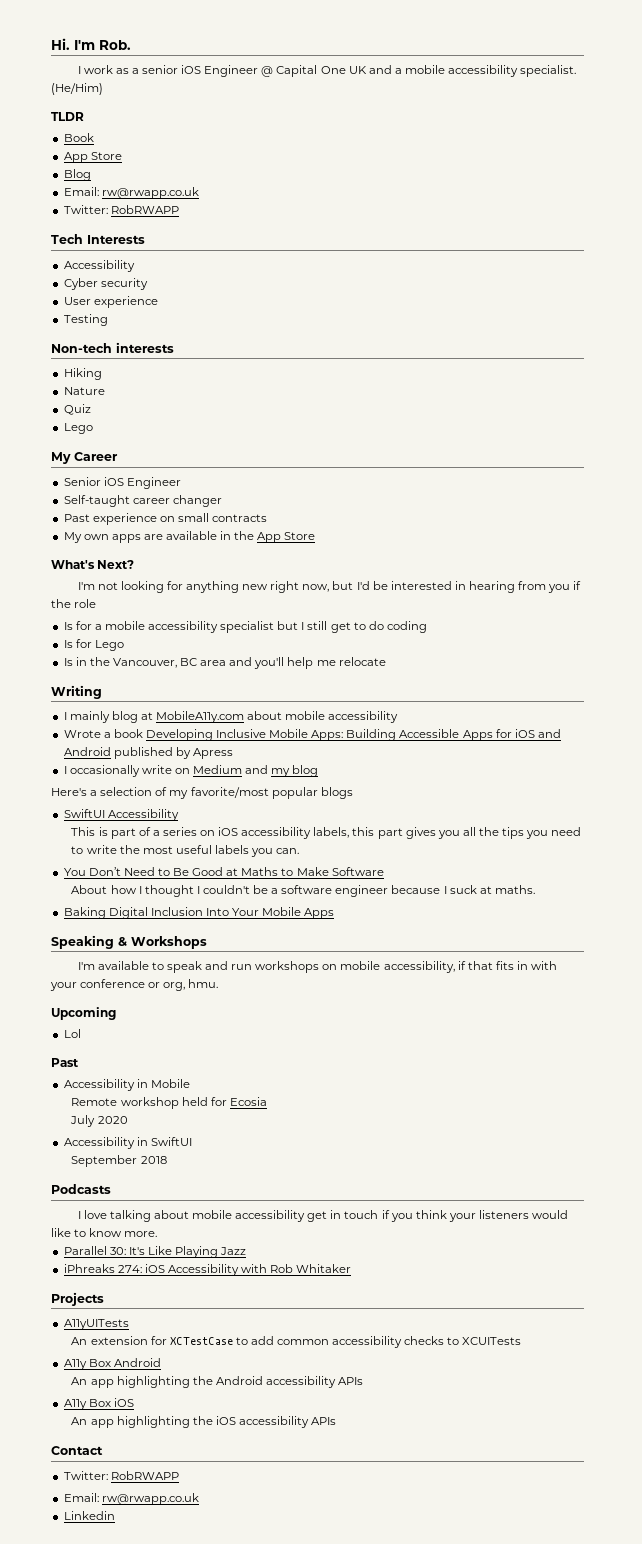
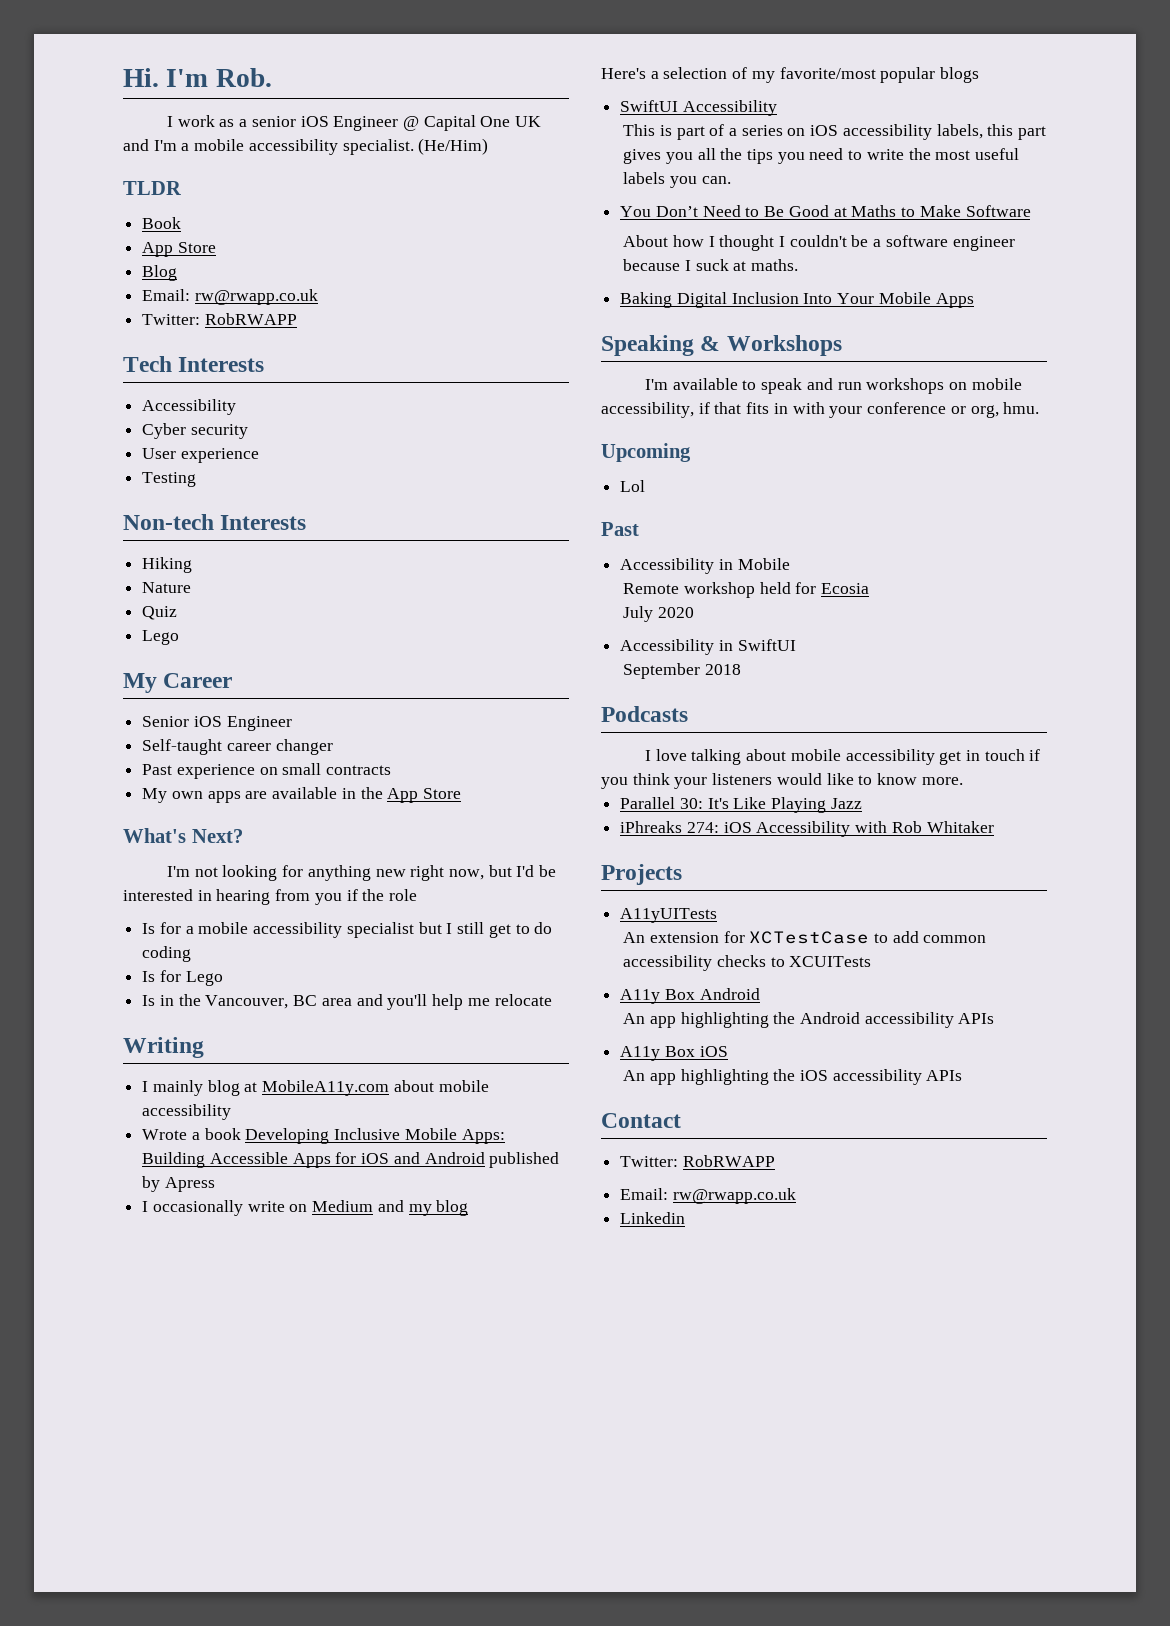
(392, 69) none -> [153,140,177,151] I'm
[116,342,174,353] interests -> [220,515,307,530] Interests

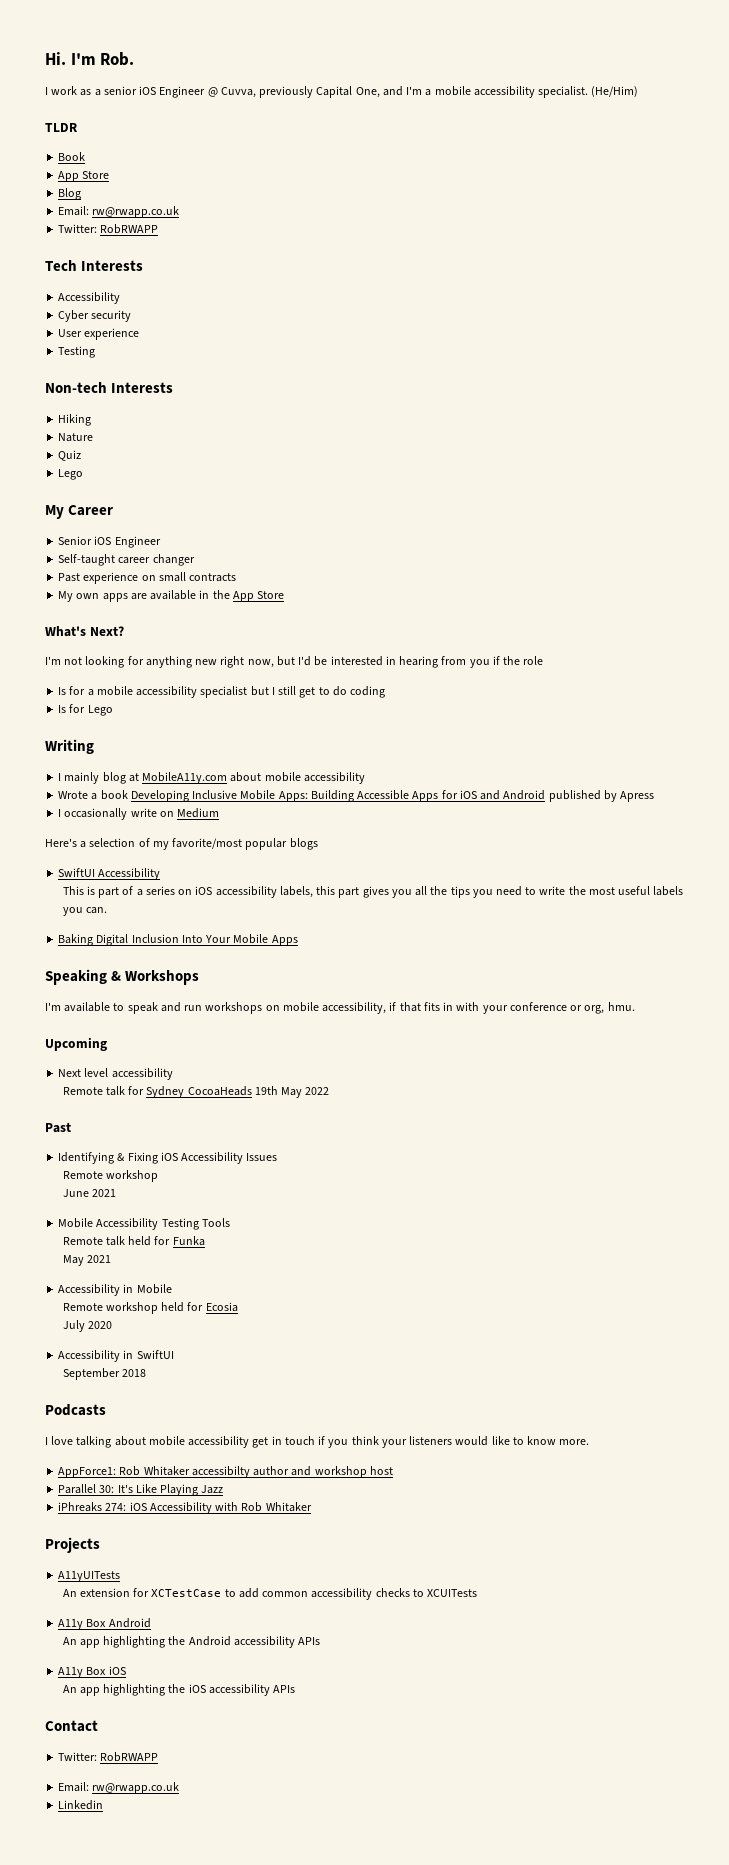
[423,115,542,131] Capital One UK -> [220,86,380,98] Cuvva, previously Capital One,
[142,994,552,1010] // Is in the Vancouver, BC area and you'll help me relocate -> (113, 710) none
[377,1200,469,1216] and my blog -> (220, 813) none
[620,205,1031,217] [623,235,1015,251] [623,259,798,271] // You Don’t Need to Be Good at Maths to Make Software // About how I thought I couldn't be a software engineer because I suck at maths. -> (107, 910) none
[620,480,646,492] [601,522,639,536] Lol // Past -> [58,1068,173,1080] [62,1086,330,1098] [45,1122,71,1133] [58,1152,278,1164] [62,1170,158,1182] [62,1189,116,1197] [58,1218,230,1230] [62,1236,205,1246] [62,1255,111,1266] Next level accessibility // Remote talk for Sydney CocoaHeads 19th May 2022 // Past // Identifying & Fixing iOS Accessibility Issues // Remote workshop // June 2021 // Mobile Accessibility Testing Tools // Remote talk held for Funka // May 2021
(963, 781) none -> [58,1466,393,1478] // AppForce1: Rob Whitaker accessibilty author and workshop host

